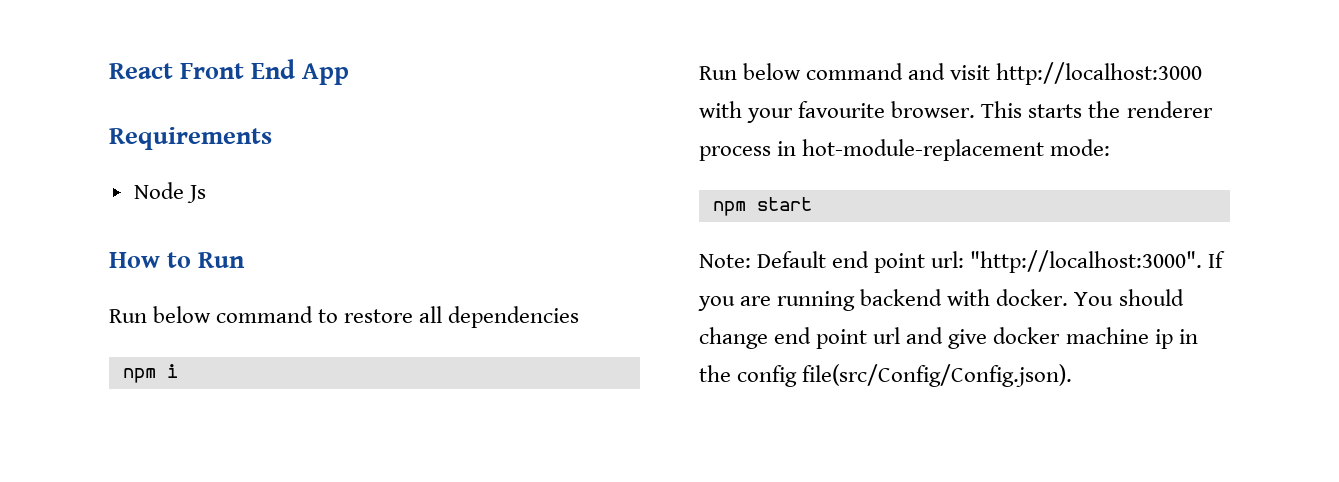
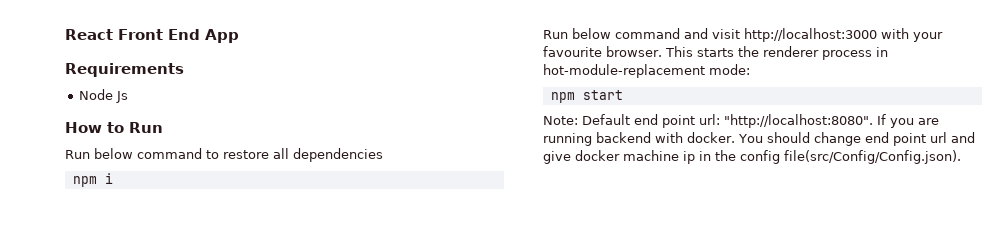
[970,250,1203,273] "http://localhost:3000". -> [724,114,873,128] "http://localhost:8080".

